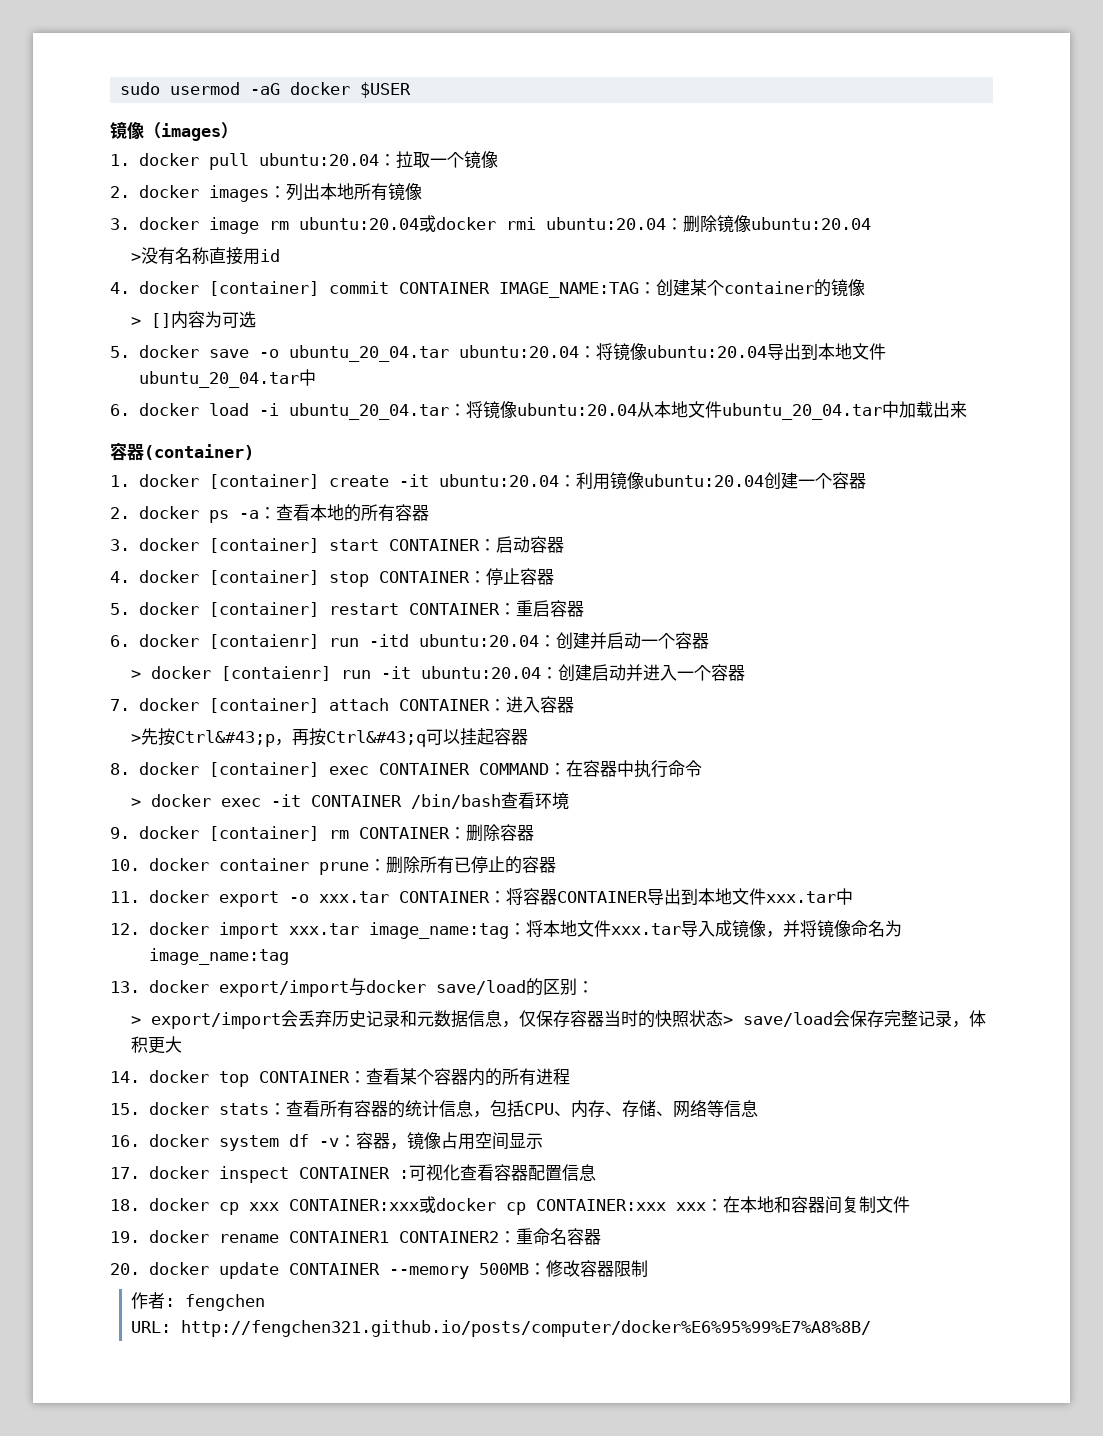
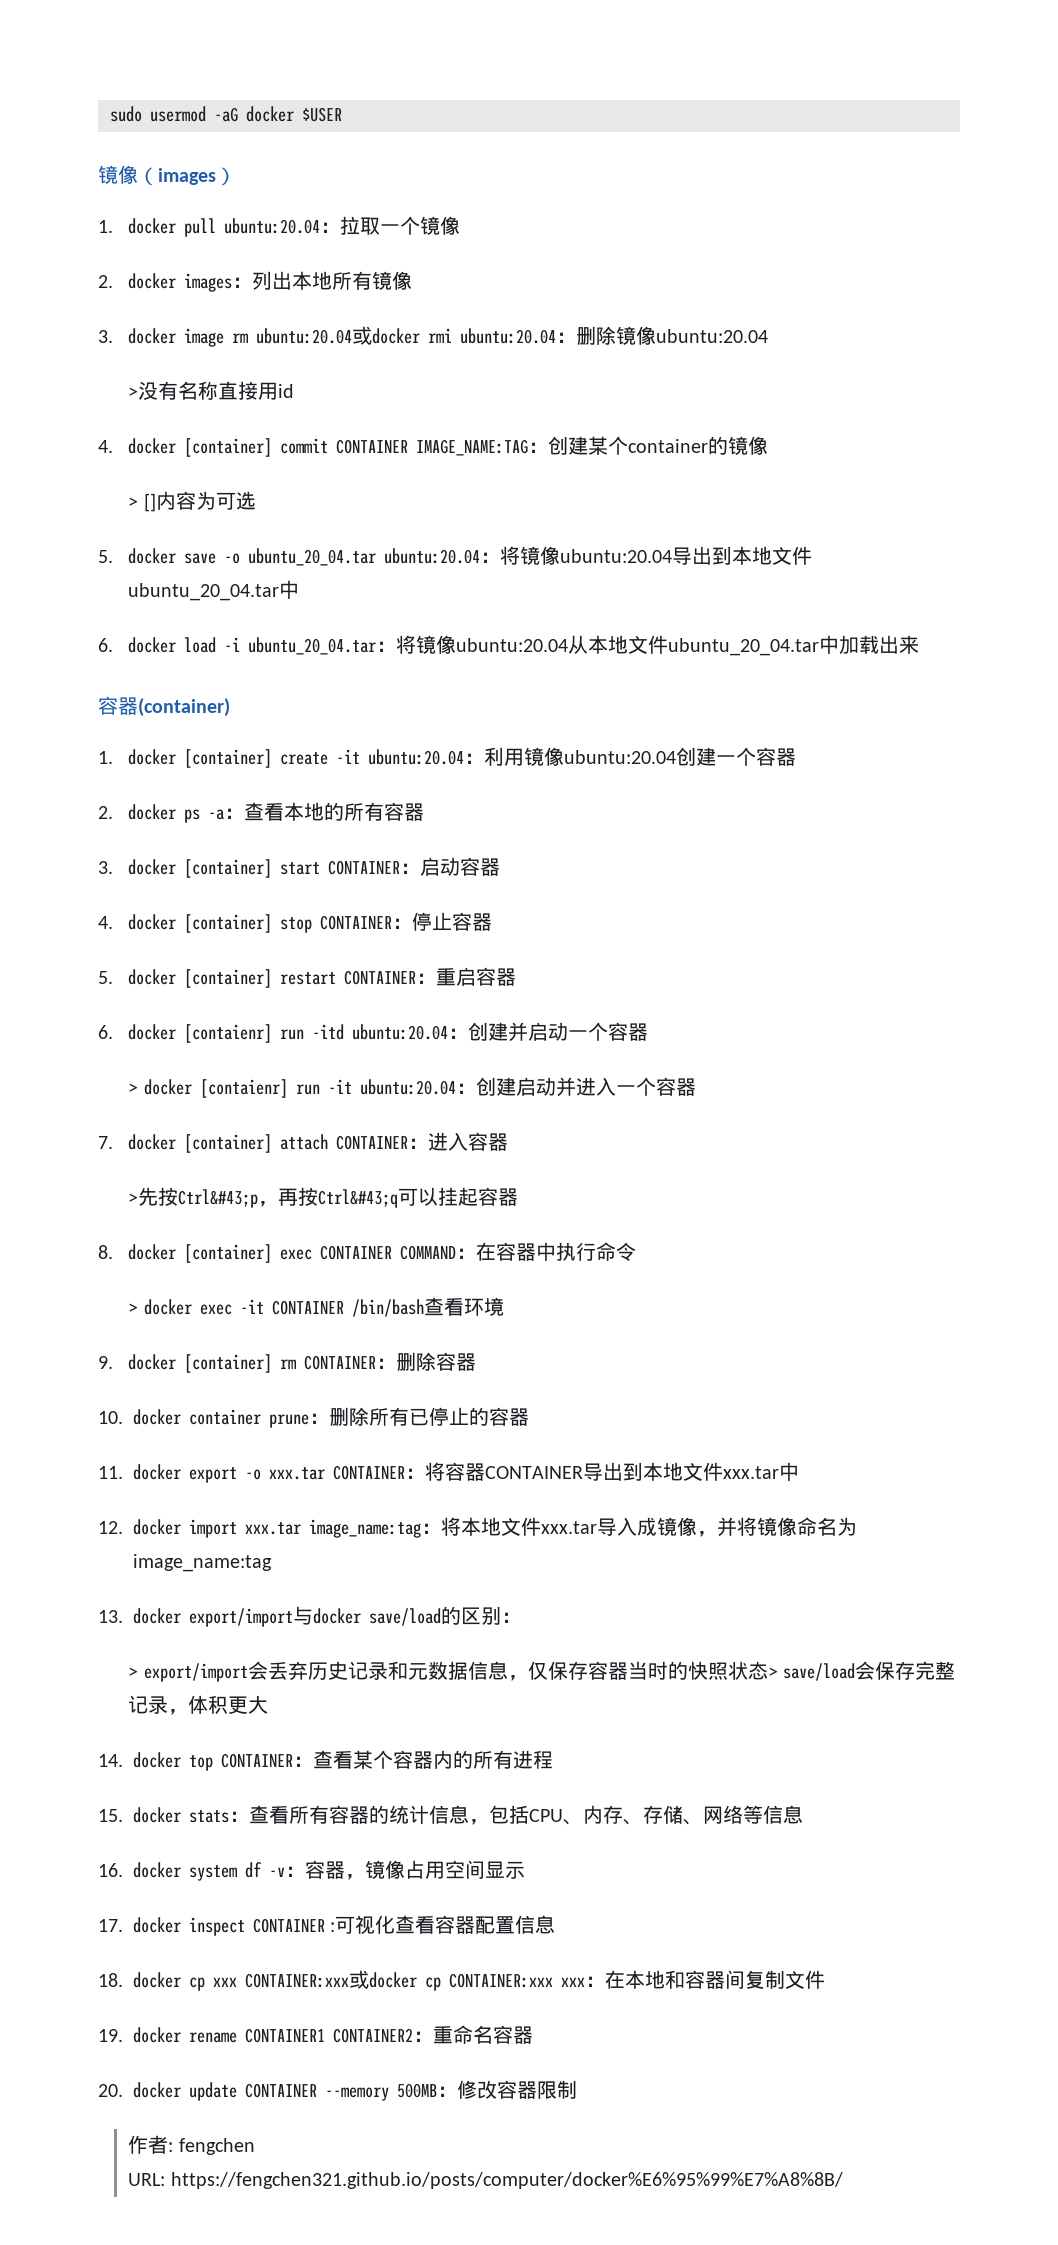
[181,1320,872,1337] http://fengchen321.github.io/posts/computer/docker%E6%95%99%E7%A8%8B/ -> [170,2172,843,2189] https://fengchen321.github.io/posts/computer/docker%E6%95%99%E7%A8%8B/

